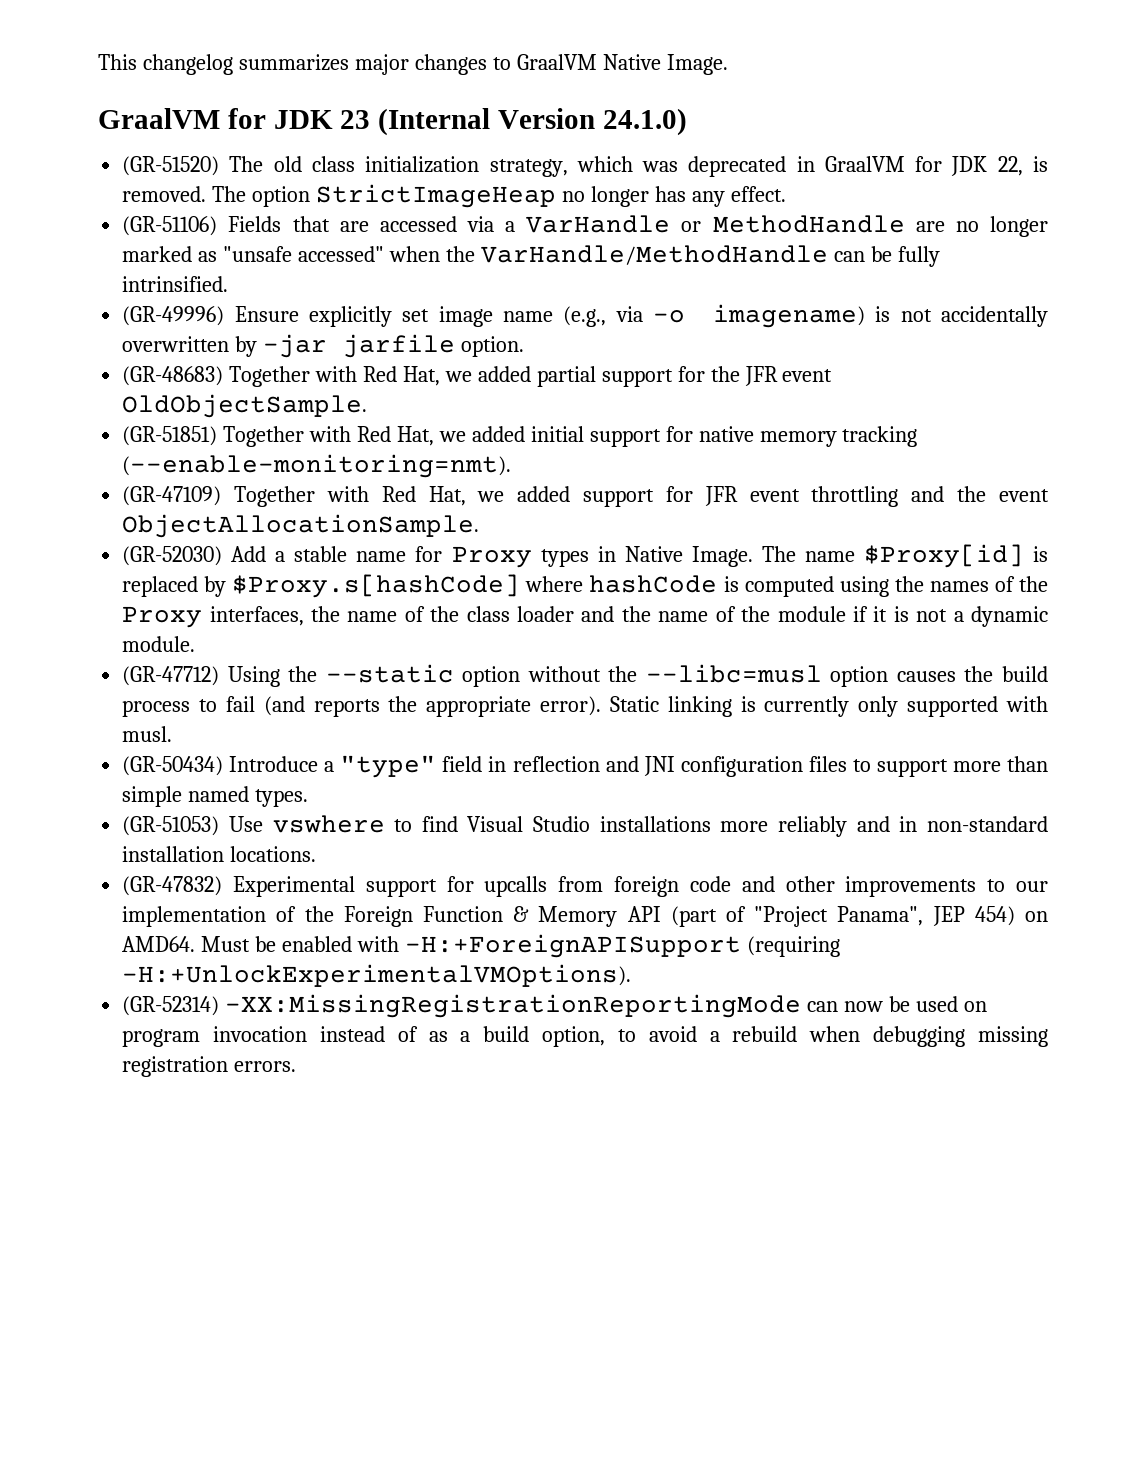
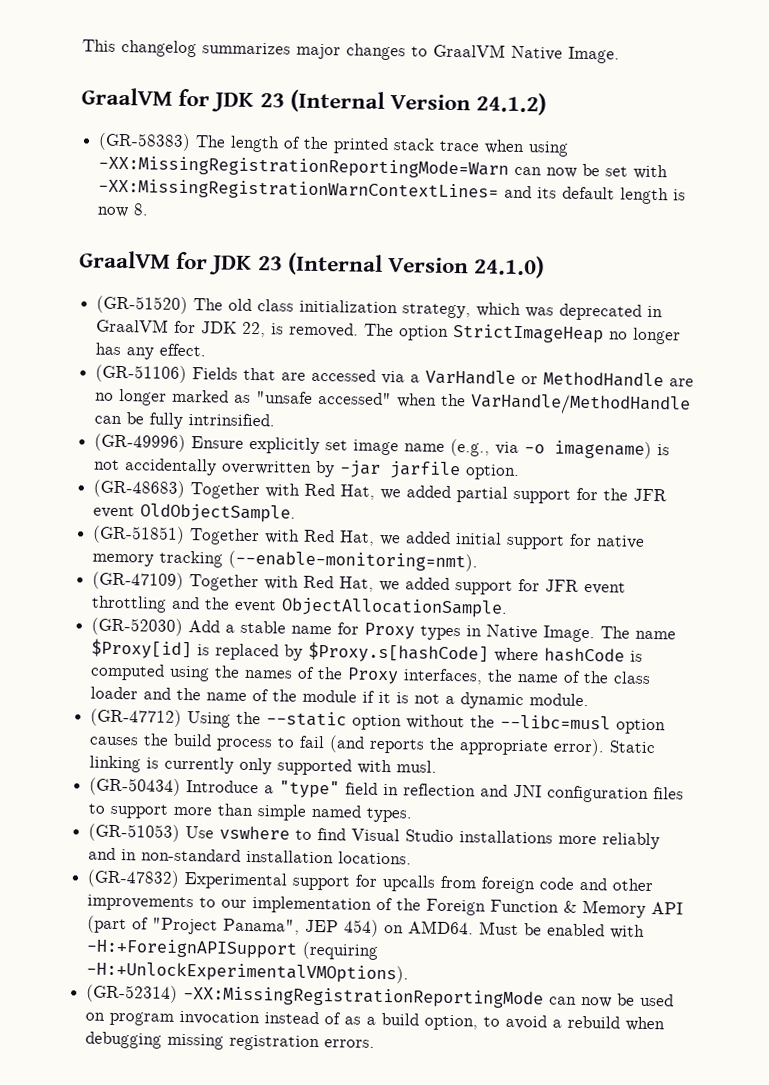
(728, 64) none -> [81,87,548,116] [98,132,570,157] [98,155,669,180] [98,178,687,205] [97,203,150,218] // GraalVM for JDK 23 (Internal Version 24.1.2) // (GR-58383) The length of the printed stack trace when using -XX:MissingRegistrationReportingMode=Warn can now be set with -XX:MissingRegistrationWarnContextLines= and its default length is now 8.

